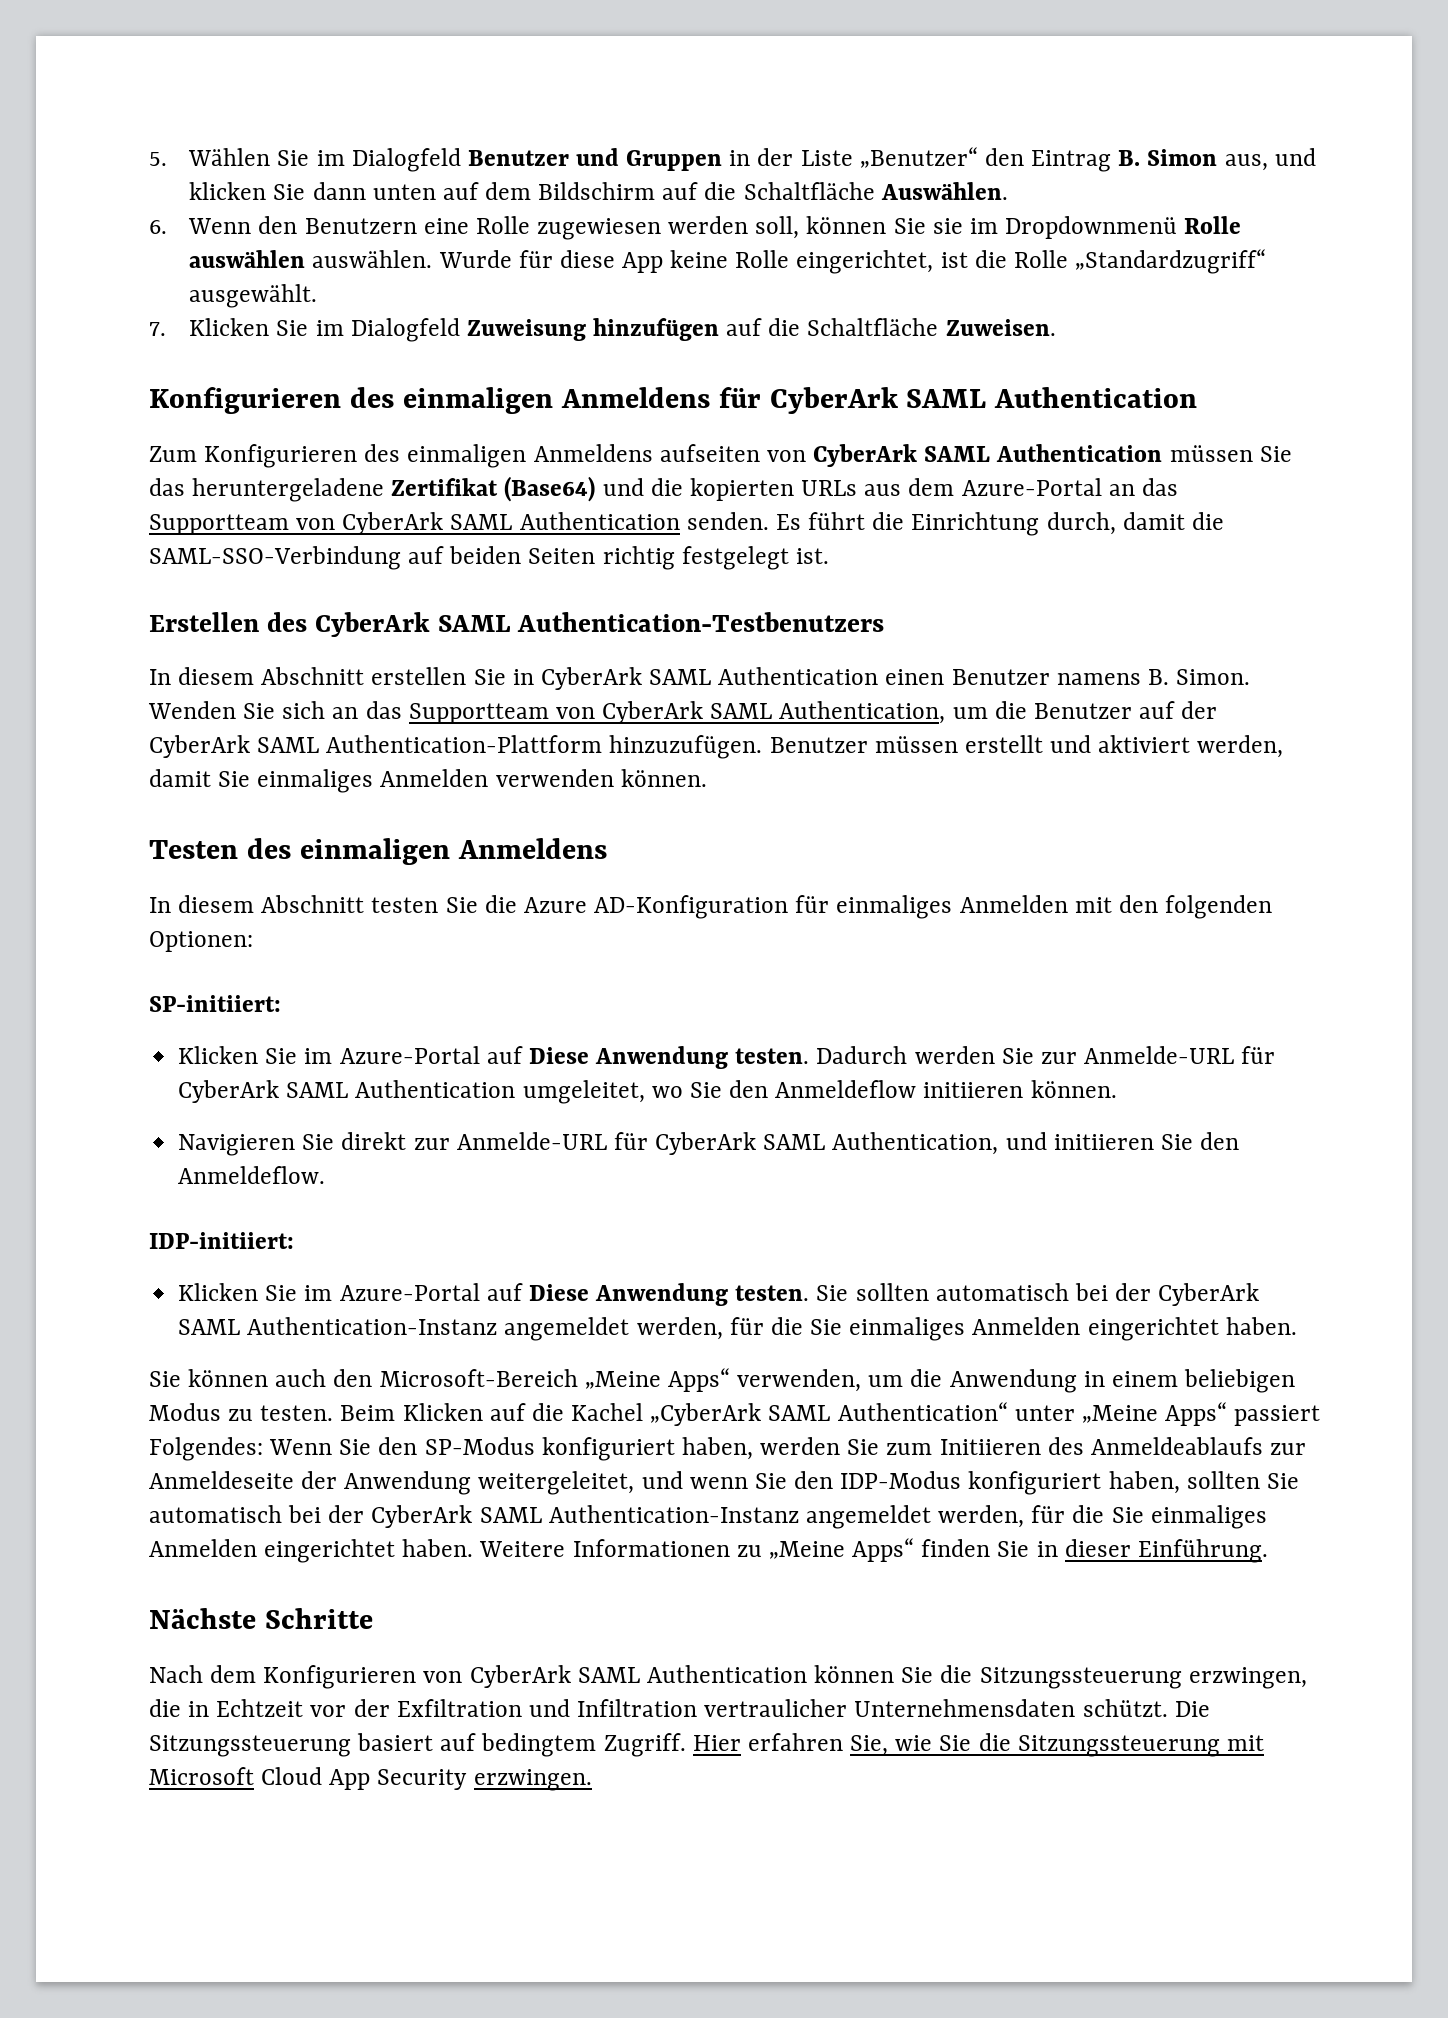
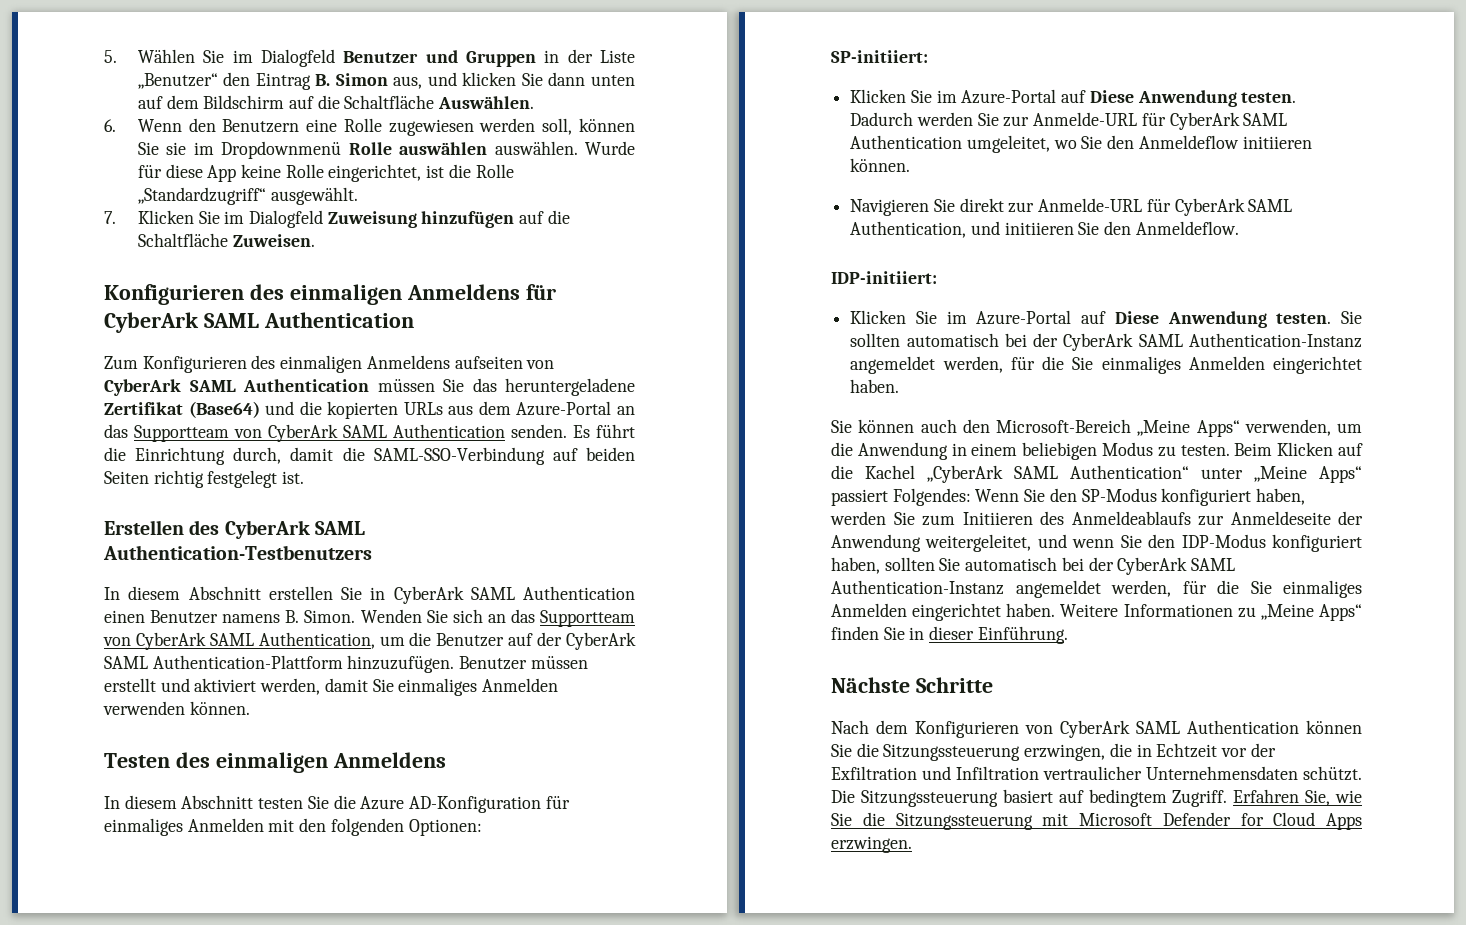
[692,1733,843,1751] Hier erfahren -> [1233,789,1300,803] Erfahren
[261,1767,468,1790] Cloud App Security -> [1162,812,1362,830] Defender for Cloud Apps

